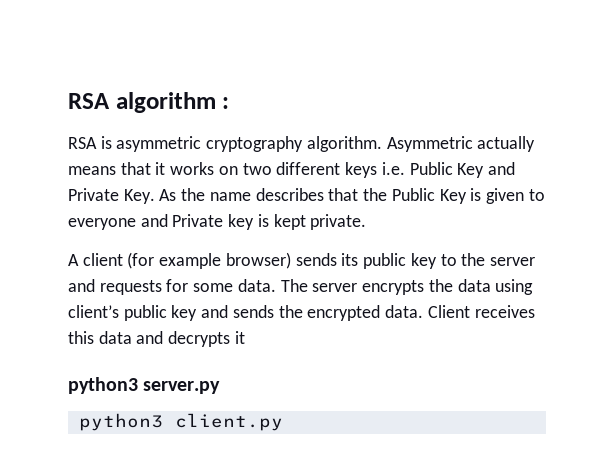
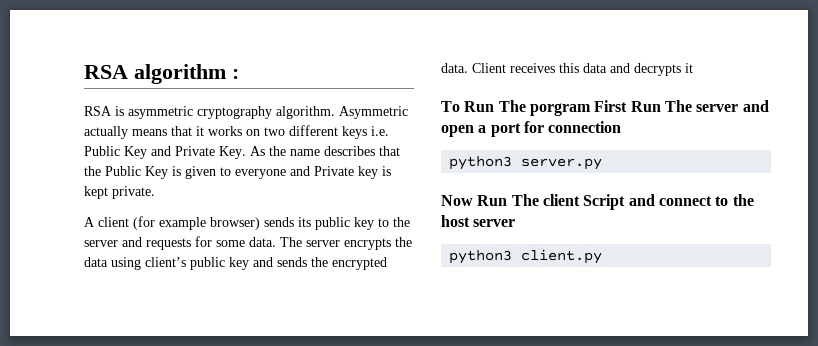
[68,377,221,394] python3 server.py -> [441,100,769,116] [441,121,622,137] [449,156,603,170] [441,194,754,210] [441,215,516,227] To Run The porgram First Run The server and open a port for connection // python3 server.py // Now Run The client Script and connect to the host server

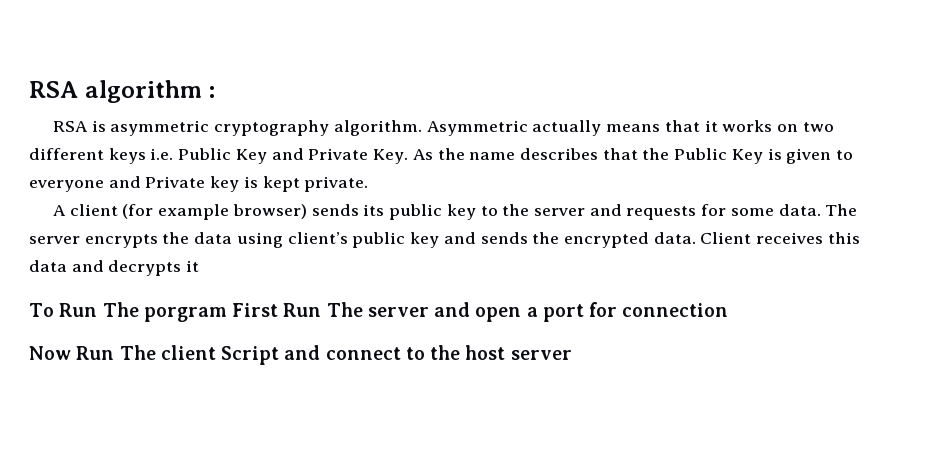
[449,156,603,170] // python3 server.py -> (729, 310) none
[449,249,603,264] // python3 client.py -> (572, 355) none

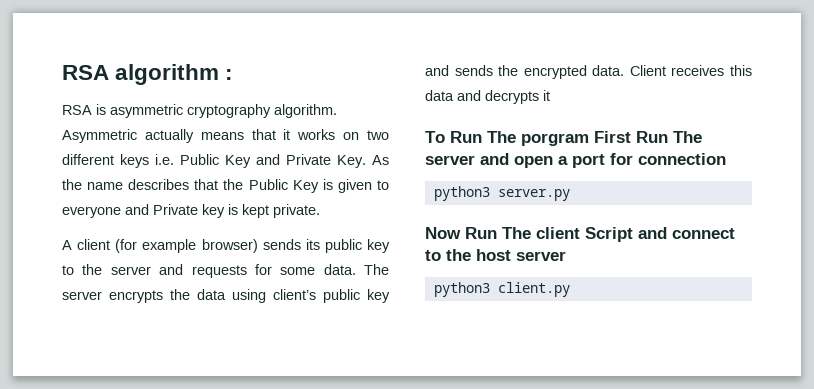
(729, 310) none -> [433,186,570,201] // python3 server.py
(572, 355) none -> [433,282,570,297] // python3 client.py

